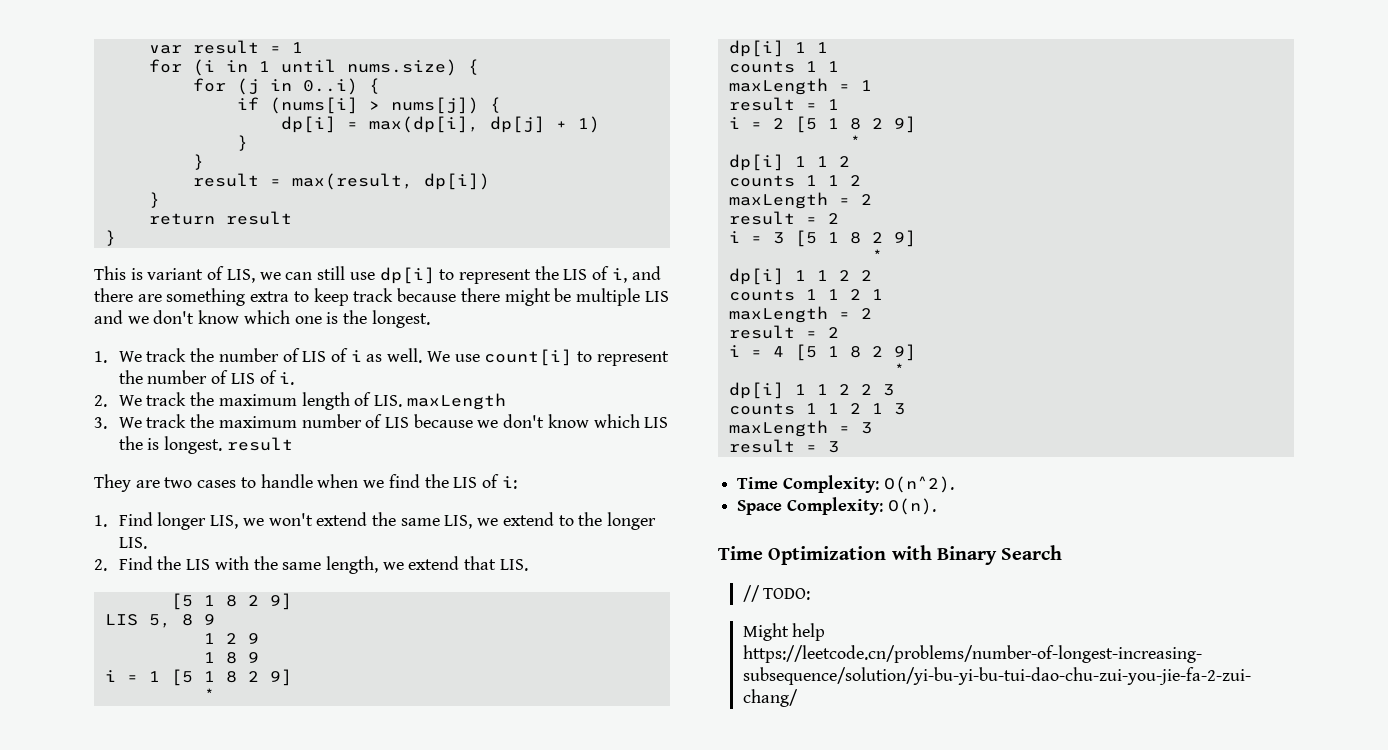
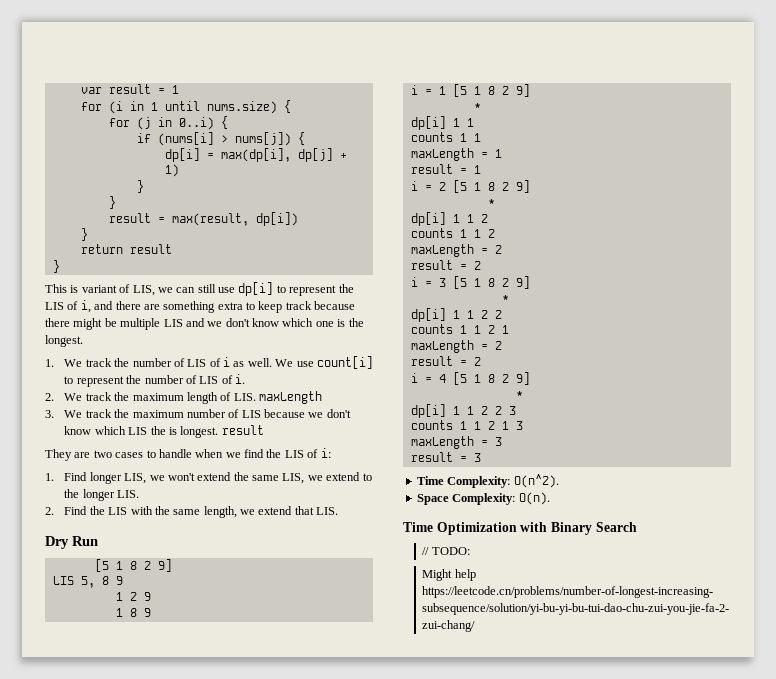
(528, 565) none -> [45,536,98,549] // Dry Run

